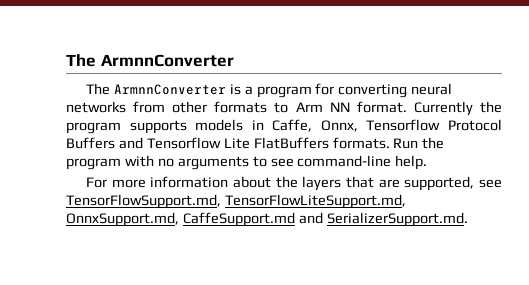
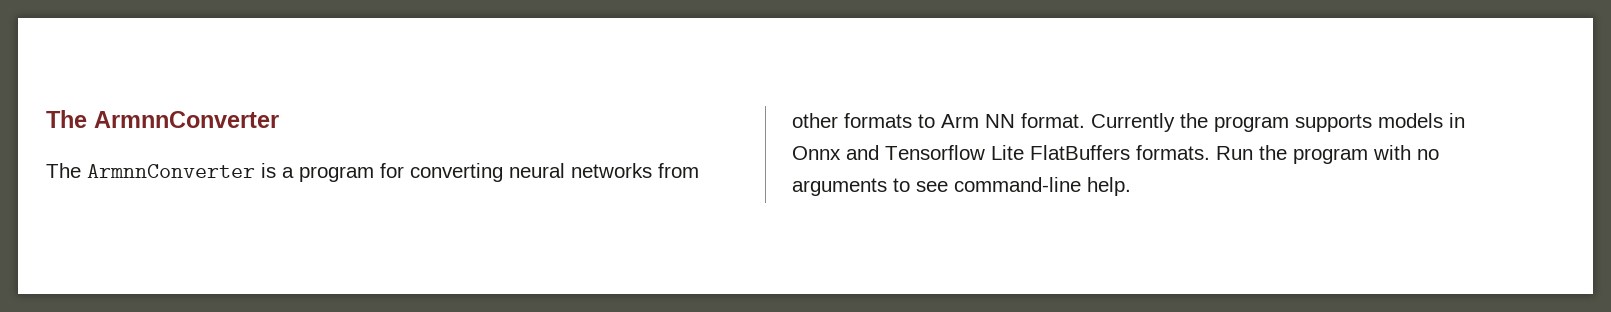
[272,119,502,132] [66,137,115,149] Caffe, Onnx, Tensorflow Protocol Buffers -> [792,146,841,160] Onnx
[85,176,503,191] [66,194,406,209] [66,212,468,227] // For more information about the layers that are supported, see TensorFlowSupport.md, TensorFlowLiteSupport.md, OnnxSupport.md, CaffeSupport.md and SerializerSupport.md. -> (1131, 186) none

